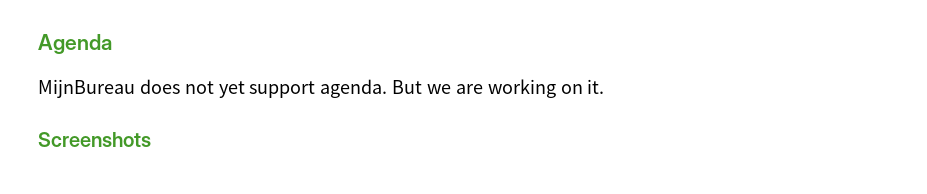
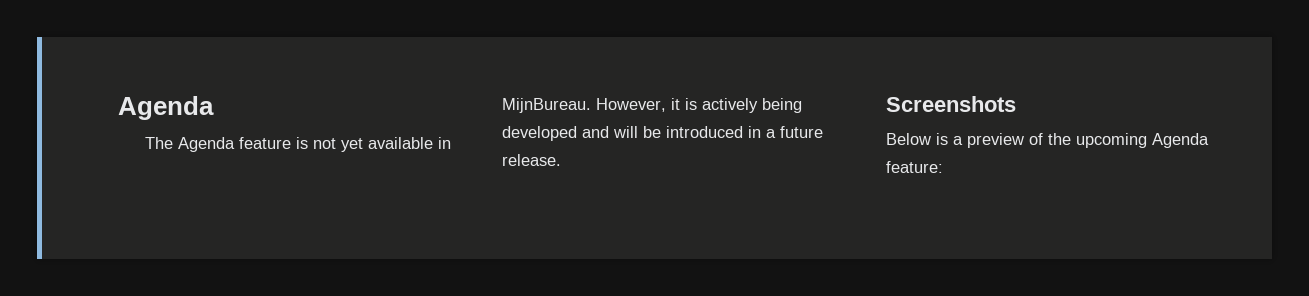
[38,79,605,98] [38,132,151,147] MijnBureau does not yet support agenda. But we are working on it. // Screenshots -> [144,137,451,152] [502,98,802,113] [502,126,823,141] [502,154,561,166] [886,96,1016,112] [886,133,1209,148] [886,161,943,173] The Agenda feature is not yet available in MijnBureau. However, it is actively being developed and will be introduced in a future release. // Screenshots // Below is a preview of the upcoming Agenda feature:

